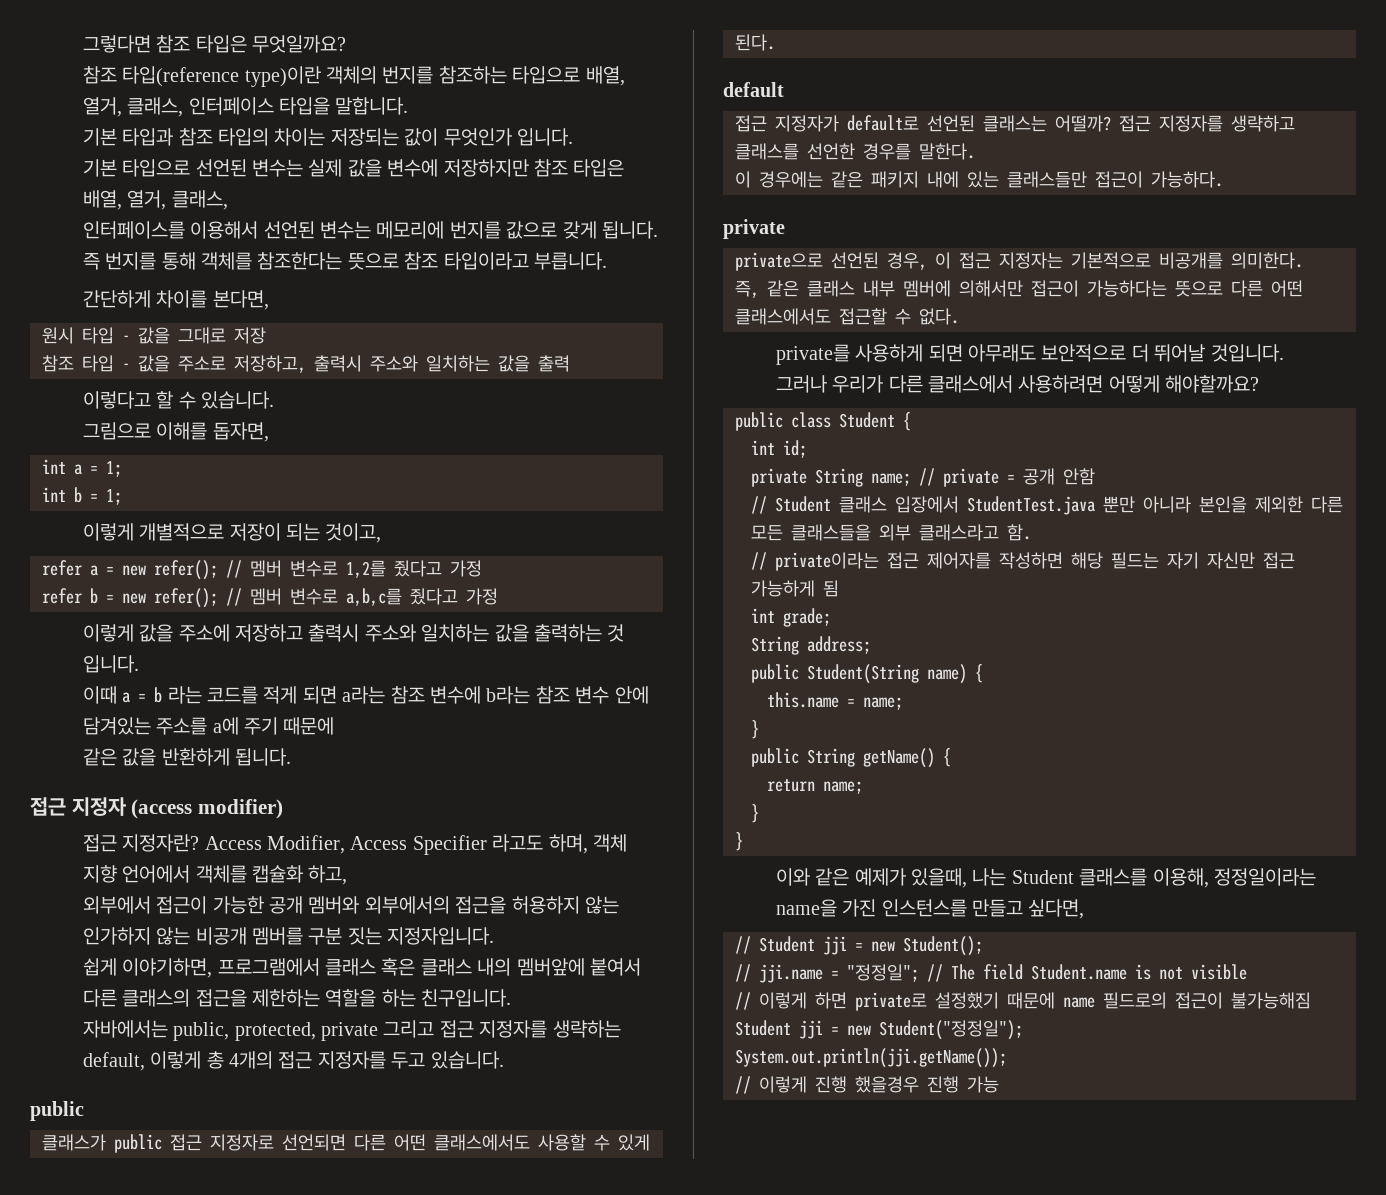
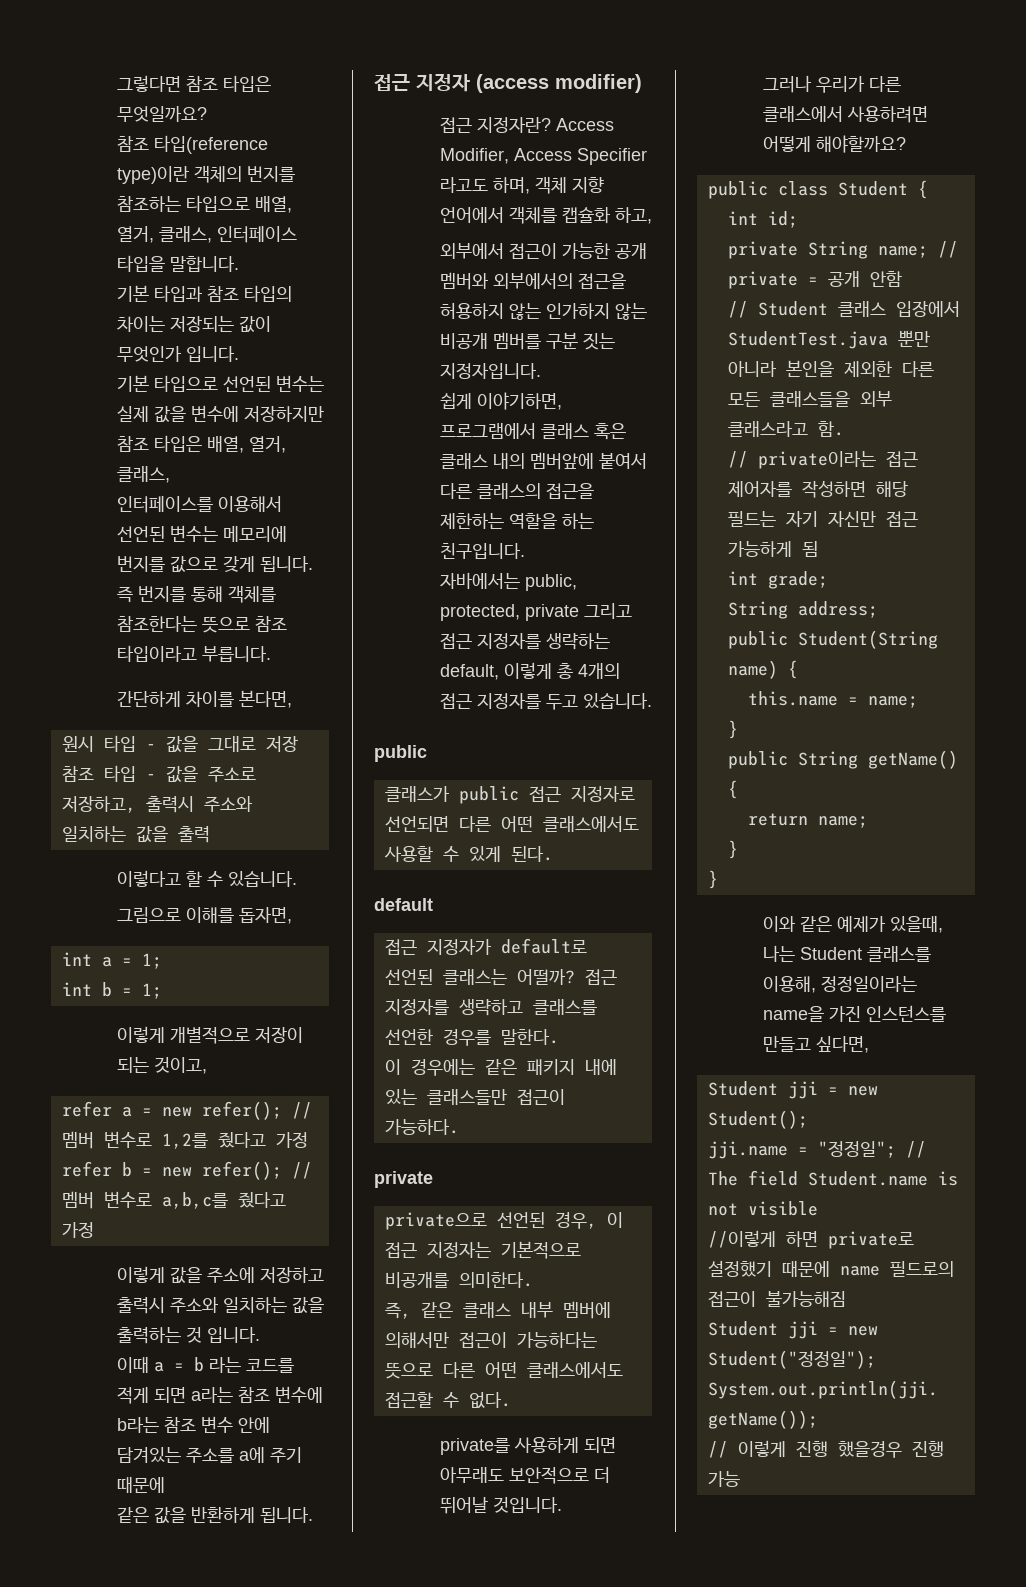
[735,936,751,954] // -> (869, 1044) none
[735,964,751,982] // -> (808, 1119) none
[735,992,807,1010] // 이렇게 -> [707,1230,776,1248] //이렇게

